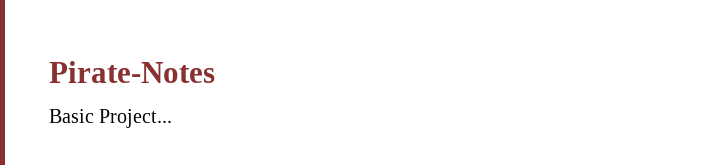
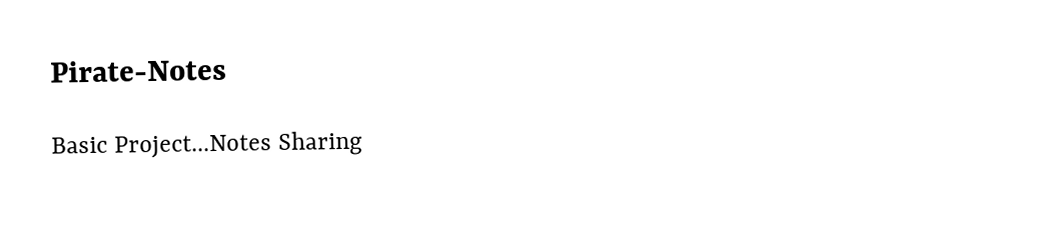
[99,109,173,128] Project... -> [114,130,364,159] Project...Notes Sharing

